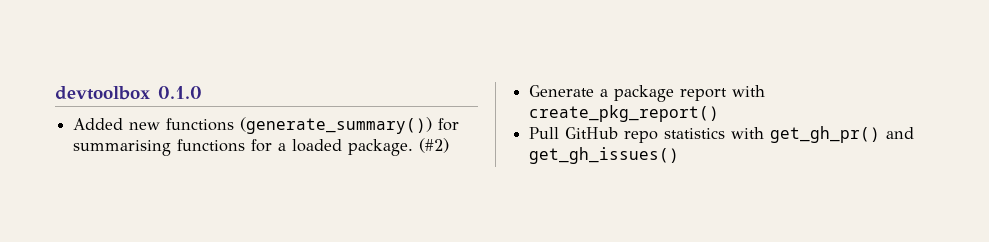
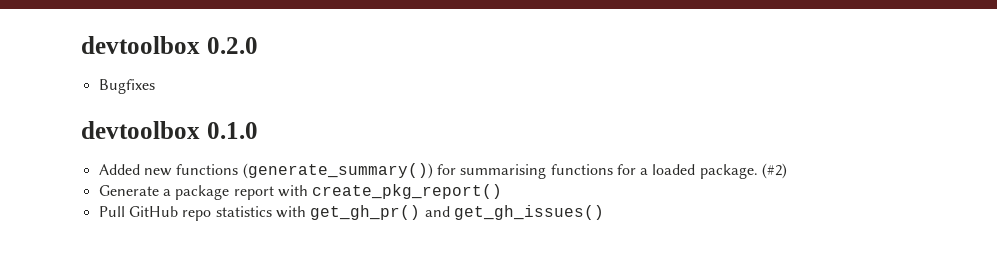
[55,86,150,100] devtoolbox -> [81,36,258,54] [98,79,155,94] [81,121,200,139] devtoolbox 0.2.0 // Bugfixes // devtoolbox

